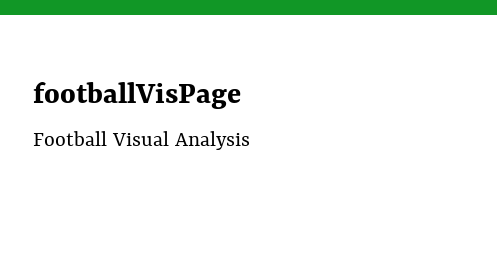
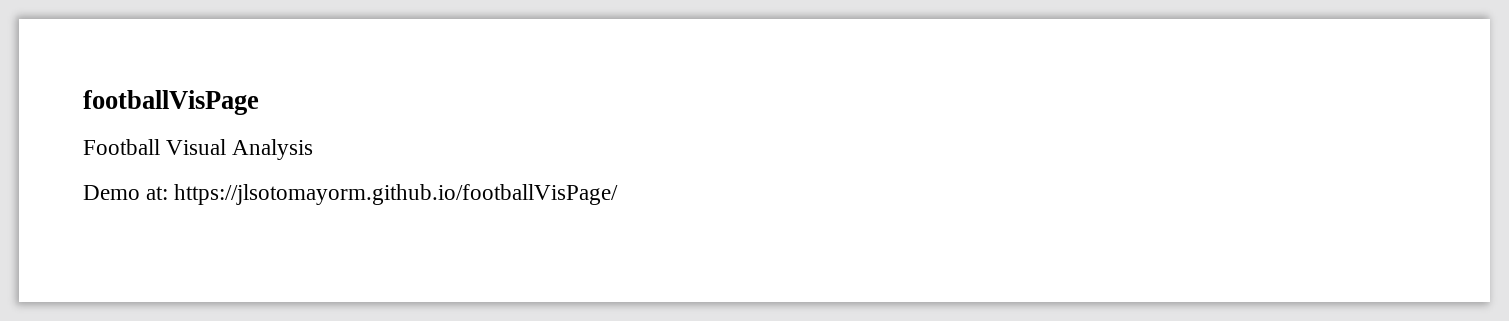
(251, 140) none -> [83,184,619,205] // Demo at: https://jlsotomayorm.github.io/footballVisPage/

